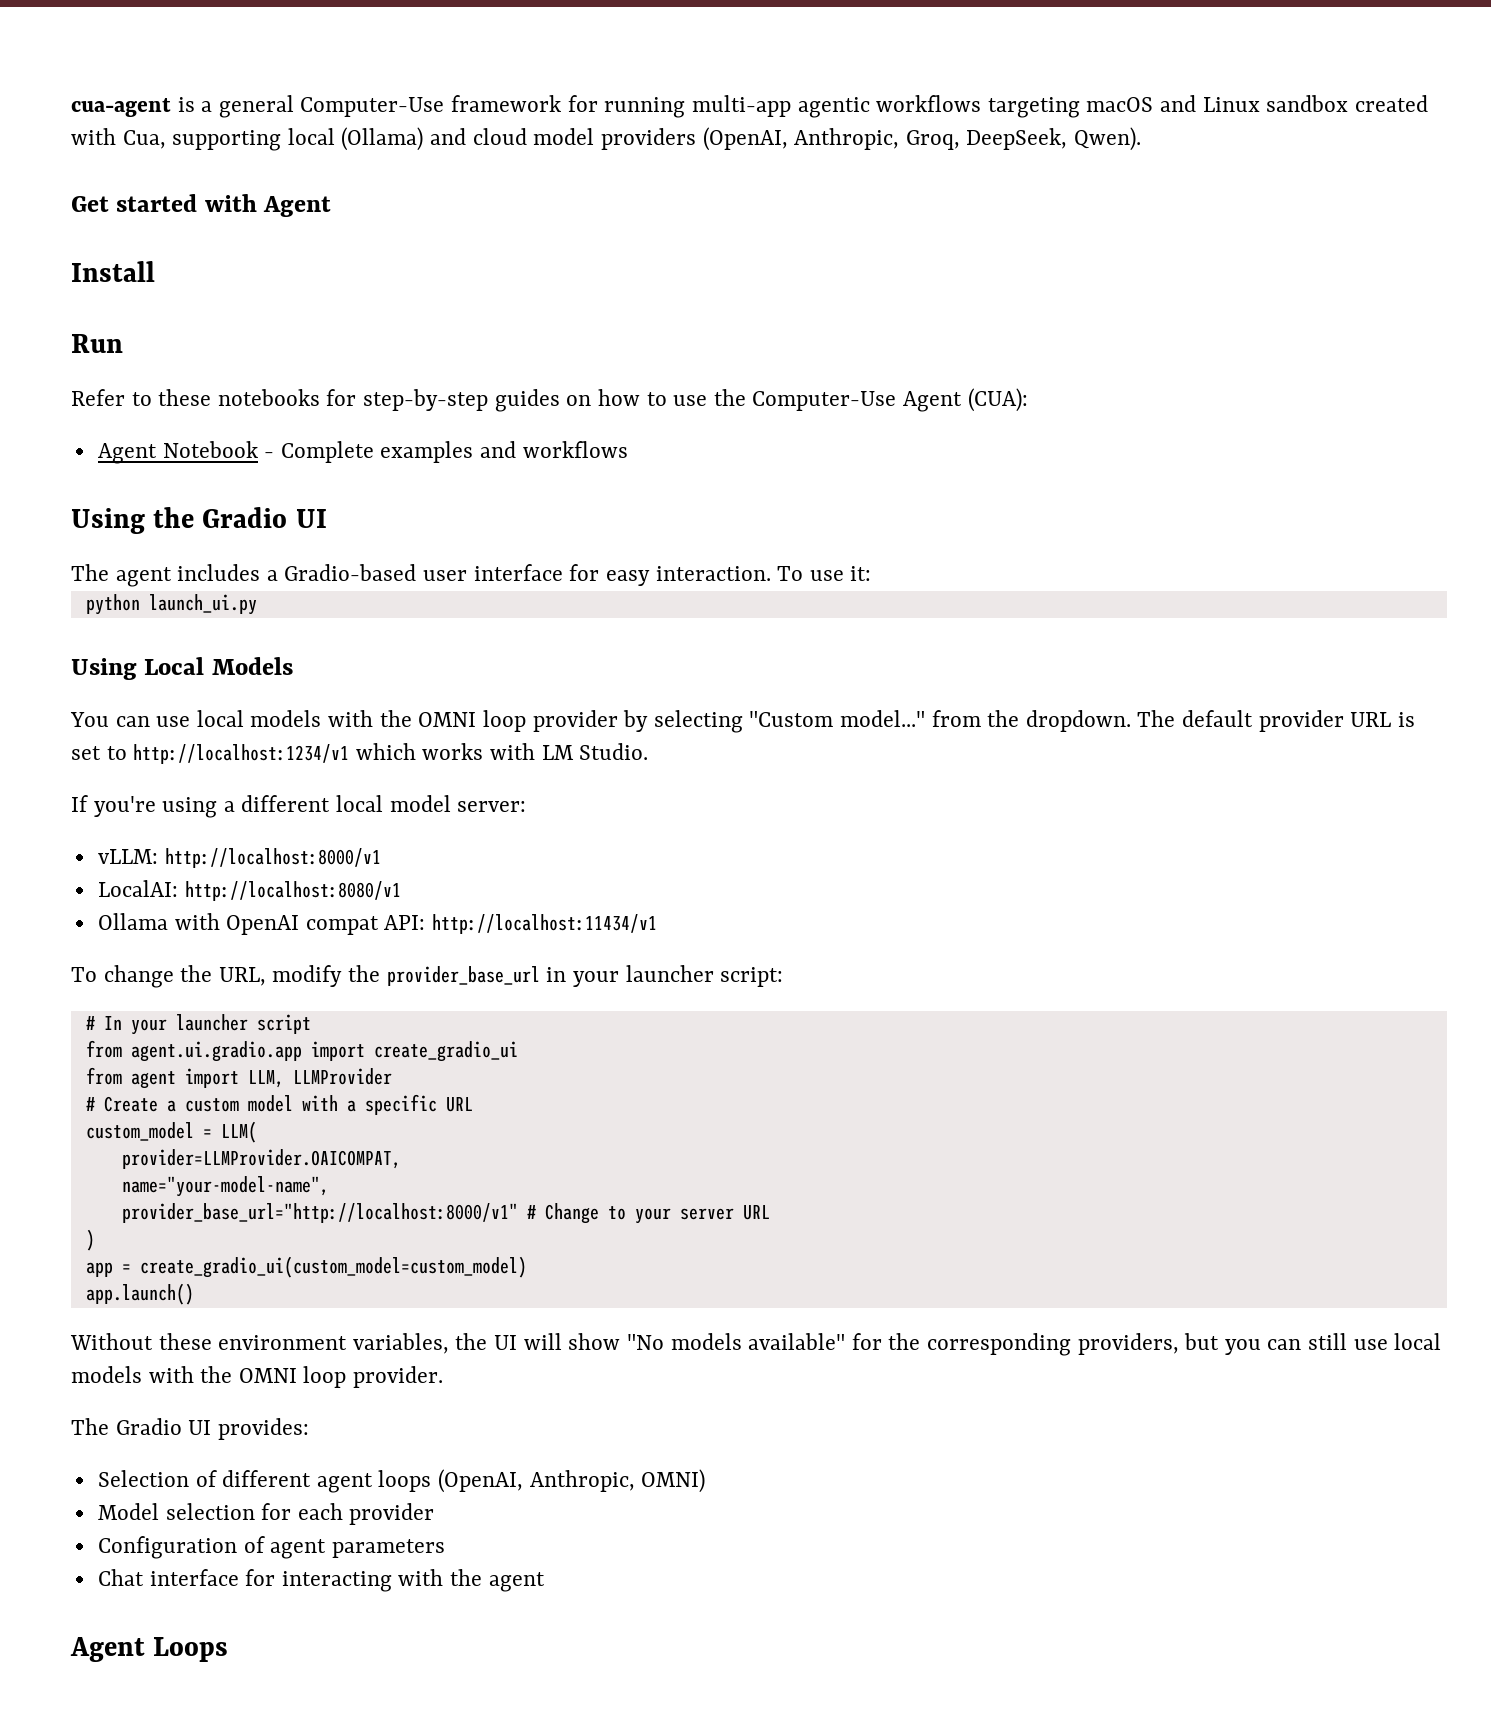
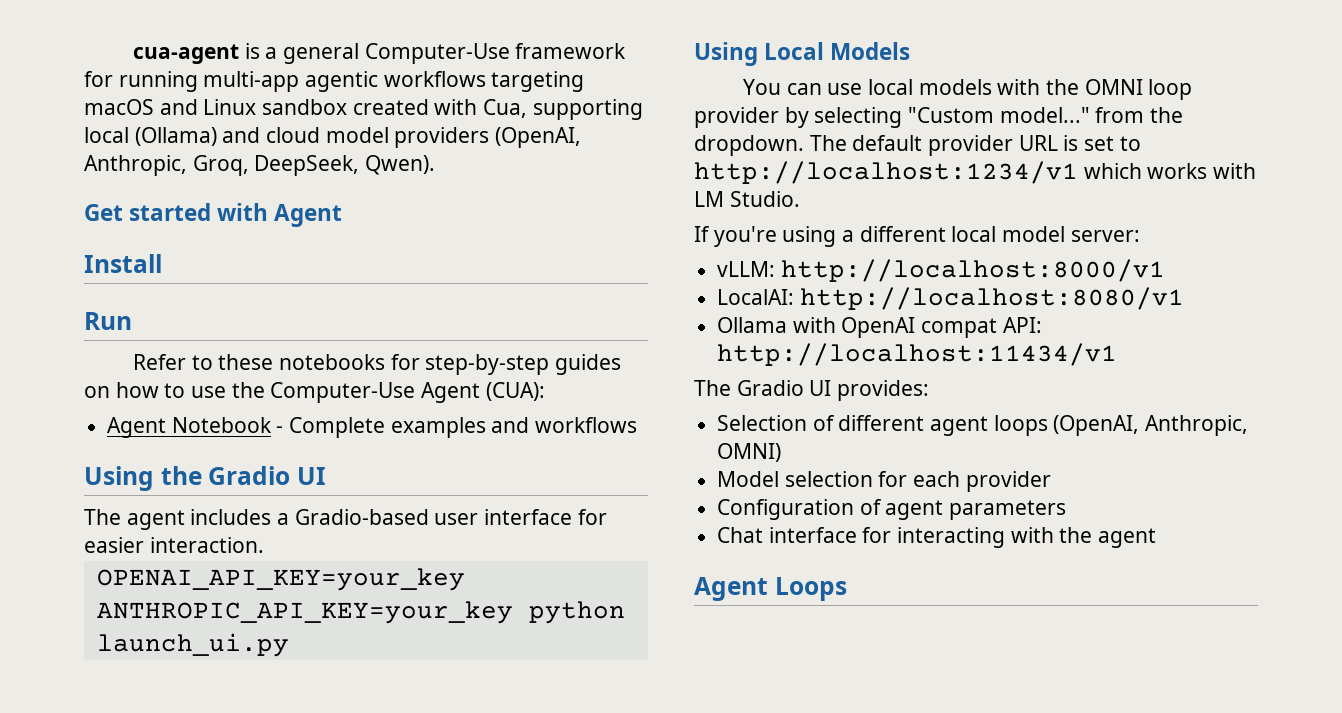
[605,570,650,586] easy -> [84,537,144,553] easier
[777,566,872,581] To use it: // -> [96,568,465,591] [96,601,513,624] // OPENAI_API_KEY=your_key ANTHROPIC_API_KEY=your_key
[71,965,784,988] [85,1014,311,1035] [85,1040,518,1062] [85,1067,392,1089] [85,1094,473,1115] [85,1121,257,1143] [121,1149,401,1169] [121,1176,329,1197] [121,1203,770,1224] [85,1229,95,1251] [85,1256,527,1278] [85,1283,194,1305] [70,1333,1442,1356] [71,1366,444,1388] // To change the URL, modify the provider_base_url in your launcher script: // # In your launcher script // from agent.ui.gradio.app import create_gradio_ui // from agent import LLM, LLMProvider // # Create a custom model with a specific URL // custom_model = LLM( // provider=LLMProvider.OAICOMPAT, // name="your-model-name", // provider_base_url="http://localhost:8000/v1" # Change to your server URL // ) // app = create_gradio_ui(custom_model=custom_model) // app.launch() // Without these environment variables, the UI will show "No models available" for the corresponding providers, but you can still use local models with the OMNI loop provider. -> (1118, 354) none

